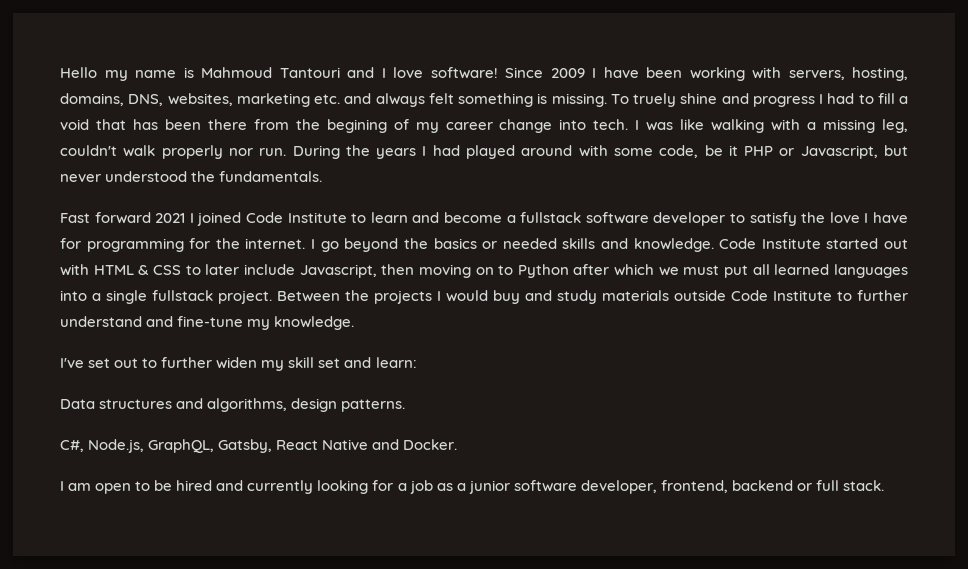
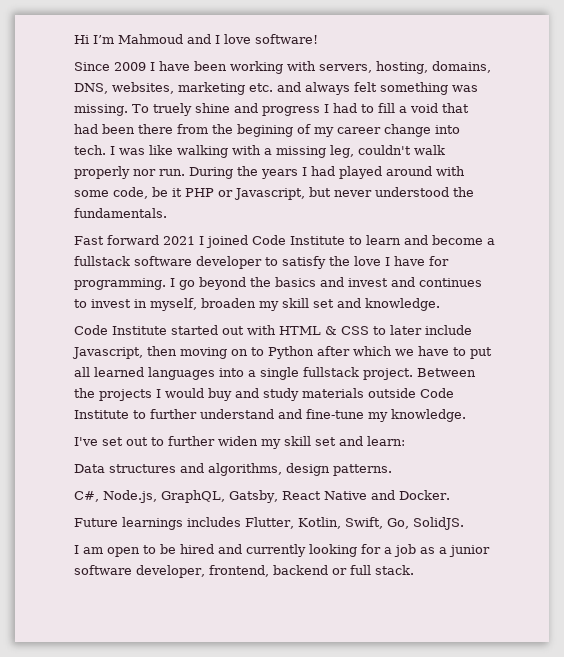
[60,67,340,81] Hello my name is Mahmoud Tantouri -> [74,34,183,44] Hi I’m Mahmoud
(498, 73) none -> (318, 39) //
[537,93,548,104] is -> [452,85,478,92] was
[132,119,158,130] has -> [74,124,98,134] had
[86,238,306,252] programming for the internet. -> [74,278,166,290] programming.
[482,238,596,249] or needed skills -> [320,277,482,287] [74,298,334,311] and invest and continues to invest in myself, broaden my skill set
(714, 245) none -> (440, 304) //
[683,265,720,275] must -> [418,346,466,356] have to
(458, 444) none -> [74,517,464,530] // Future learnings includes Flutter, Kotlin, Swift, Go, SolidJS.

